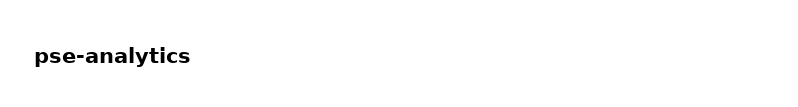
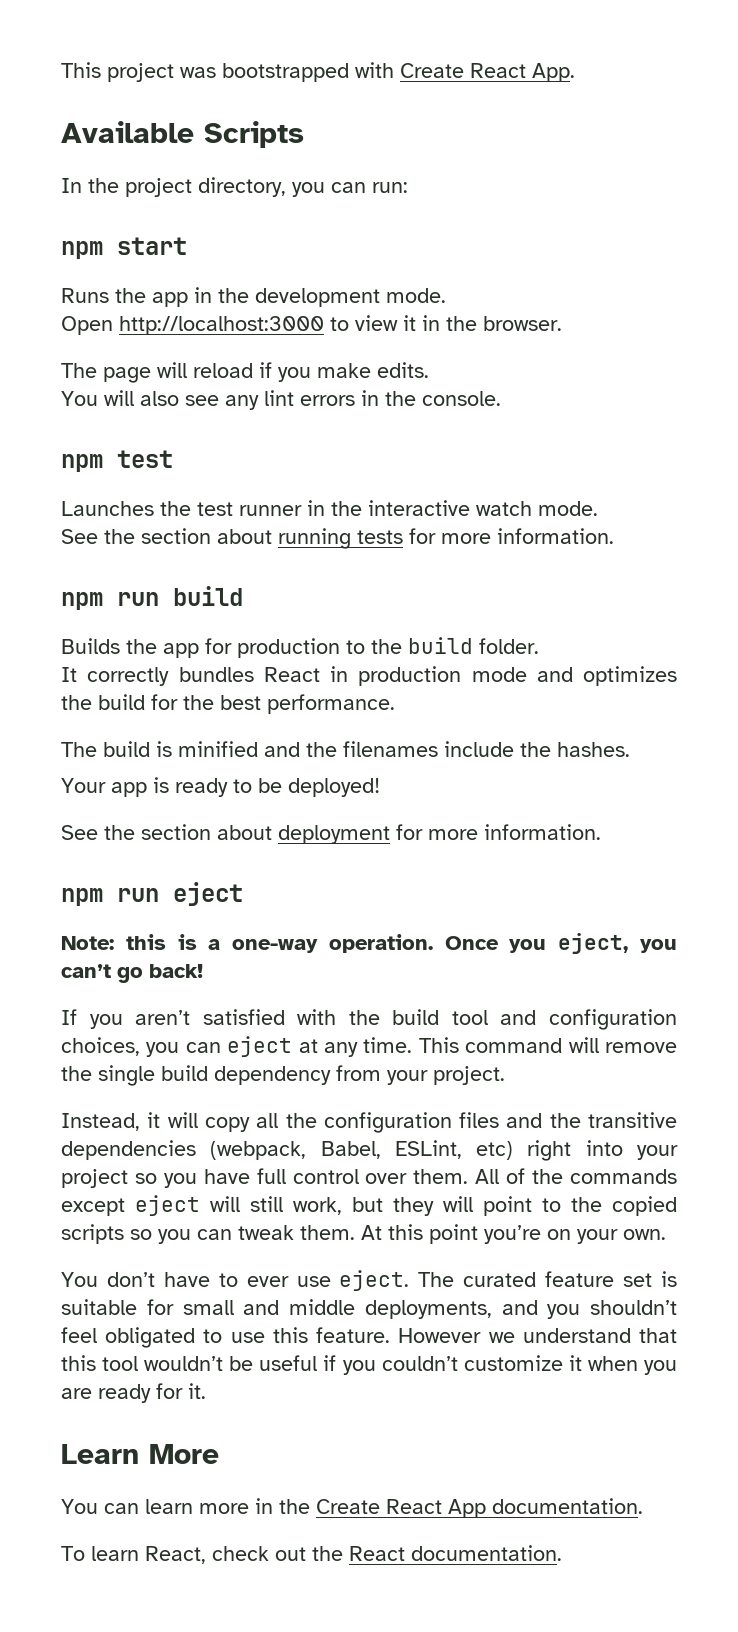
[34,47,191,67] pse-analytics -> [61,62,575,82] [61,121,304,148] [61,177,408,197] [61,237,187,259] [61,287,446,307] [61,315,562,335] [61,362,429,383] [61,390,501,410] [61,450,173,472] [61,500,598,516] [61,528,614,549] [61,586,243,610] [61,637,539,658] [61,666,677,686] [61,694,395,714] [61,741,630,757] [61,777,380,797] [61,824,601,844] [61,882,243,906] [61,933,677,954] [61,964,203,983] [61,1009,677,1030] [61,1036,677,1057] [61,1065,505,1086] [61,1112,677,1133] [61,1140,678,1161] [61,1168,678,1188] [61,1195,677,1216] [61,1224,666,1244] [61,1270,677,1291] [61,1299,677,1319] [61,1327,677,1348] [61,1355,677,1375] [61,1383,206,1403] [61,1444,219,1464] [61,1498,643,1518] [61,1545,562,1564] This project was bootstrapped with Create React App. // Available Scripts // In the project directory, you can run: // npm start // Runs the app in the development mode. // Open http://localhost:3000 to view it in the browser. // The page will reload if you make edits. // You will also see any lint errors in the console. // npm test // Launches the test runner in the interactive watch mode. // See the section about running tests for more information. // npm run build // Builds the app for production to the build folder. // It correctly bundles React in production mode and optimizes the build for the best performance. // The build is minified and the filenames include the hashes. // Your app is ready to be deployed! // See the section about deployment for more information. // npm run eject // Note: this is a one-way operation. Once you eject, you can’t go back! // If you aren’t satisfied with the build tool and configuration choices, you can eject at any time. This command will remove the single build dependency from your project. // Instead, it will copy all the configuration files and the transitive dependencies (webpack, Babel, ESLint, etc) right into your project so you have full control over them. All of the commands except eject will still work, but they will point to the copied scripts so you can tweak them. At this point you’re on your own. // You don’t have to ever use eject. The curated feature set is suitable for small and middle deployments, and you shouldn’t feel obligated to use this feature. However we understand that this tool wouldn’t be useful if you couldn’t customize it when you are ready for it. // Learn More // You can learn more in the Create React App documentation. // To learn React, check out the React documentation.

